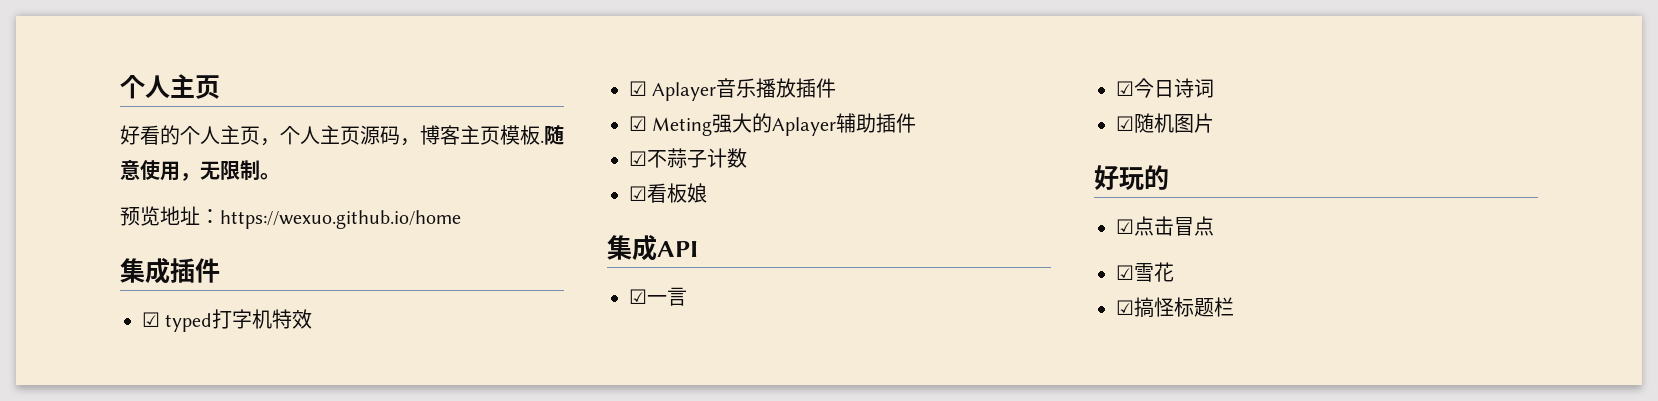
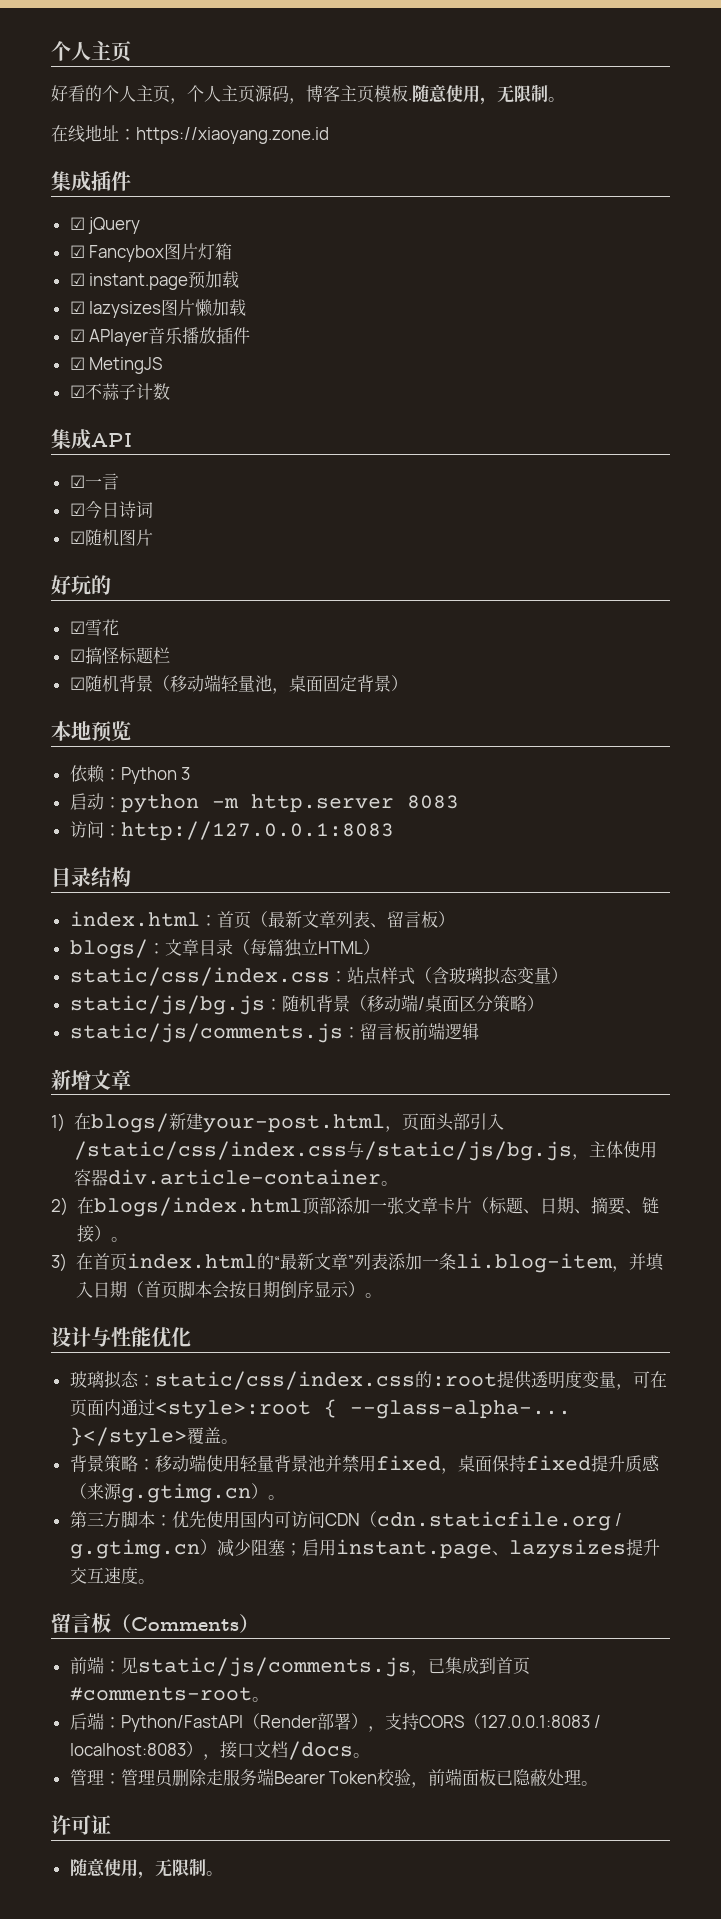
[120,206,461,229] 预览地址：https://wexuo.github.io/home -> [51,125,329,144] 在线地址：https://xiaoyang.zone.id
[165,309,313,332] [629,81,717,101] typed打字机特效 // ☑ Aplayer -> [88,217,141,234] [69,243,233,262] [69,271,240,290] [69,299,247,318] [69,329,149,346] jQuery // ☑ Fancybox图片灯箱 // ☑ instant.page预加载 // ☑ lazysizes图片懒加载 // ☑ APlayer
[652,113,917,136] Meting强大的Aplayer辅助插件 -> [89,357,163,374] MetingJS
[629,183,707,203] // ☑看板娘 -> (170, 391) none
[1116,216,1214,236] // ☑点击冒点 -> (111, 585) none
(1234, 307) none -> [69,674,408,694] [51,721,131,742] [69,765,191,784] [69,793,459,813] [69,821,394,841] [51,867,131,887] [69,911,455,929] [69,939,380,959] [69,966,568,986] [69,994,544,1015] [69,1022,479,1043] [51,1069,131,1090] [51,1113,504,1133] [73,1141,657,1161] [73,1169,398,1186] [51,1197,659,1217] [76,1225,128,1243] [51,1253,665,1273] [75,1281,382,1299] [51,1327,191,1347] [69,1370,667,1390] [69,1399,571,1419] [69,1427,238,1447] [69,1454,660,1474] [69,1483,285,1503] [69,1511,623,1531] [69,1539,660,1559] [69,1567,155,1584] [51,1613,259,1633] [69,1656,530,1677] [69,1687,269,1702] [69,1712,602,1732] [69,1741,370,1760] [69,1768,599,1788] [51,1815,111,1835] [69,1858,223,1879] // ☑随机背景（移动端轻量池，桌面固定背景） // 本地预览 // 依赖：Python 3 // 启动：python -m http.server 8083 // 访问：http://127.0.0.1:8083 // 目录结构 // index.html：首页（最新文章列表、留言板） // blogs/：文章目录（每篇独立HTML） // static/css/index.css：站点样式（含玻璃拟态变量） // static/js/bg.js：随机背景（移动端/桌面区分策略） // static/js/comments.js：留言板前端逻辑 // 新增文章 // 1)在blogs/新建your-post.html，页面头部引入/static/css/index.css与/static/js/bg.js，主体使用容器div.article-container。 // 2)在blogs/index.html顶部添加一张文章卡片（标题、日期、摘要、链接）。 // 3)在首页index.html的“最新文章”列表添加一条li.blog-item，并填入日期（首页脚本会按日期倒序显示）。 // 设计与性能优化 // 玻璃拟态：static/css/index.css的:root提供透明度变量，可在页面内通过<style>:root { --glass-alpha-... }</style>覆盖。 // 背景策略：移动端使用轻量背景池并禁用fixed，桌面保持fixed提升质感（来源g.gtimg.cn）。 // 第三方脚本：优先使用国内可访问CDN（cdn.staticfile.org / g.gtimg.cn）减少阻塞；启用instant.page、lazysizes提升交互速度。 // 留言板（Comments） // 前端：见static/js/comments.js，已集成到首页#comments-root。 // 后端：Python/FastAPI（Render部署），支持CORS（127.0.0.1:8083 / localhost:8083），接口文档/docs。 // 管理：管理员删除走服务端Bearer Token校验，前端面板已隐蔽处理。 // 许可证 // 随意使用，无限制。

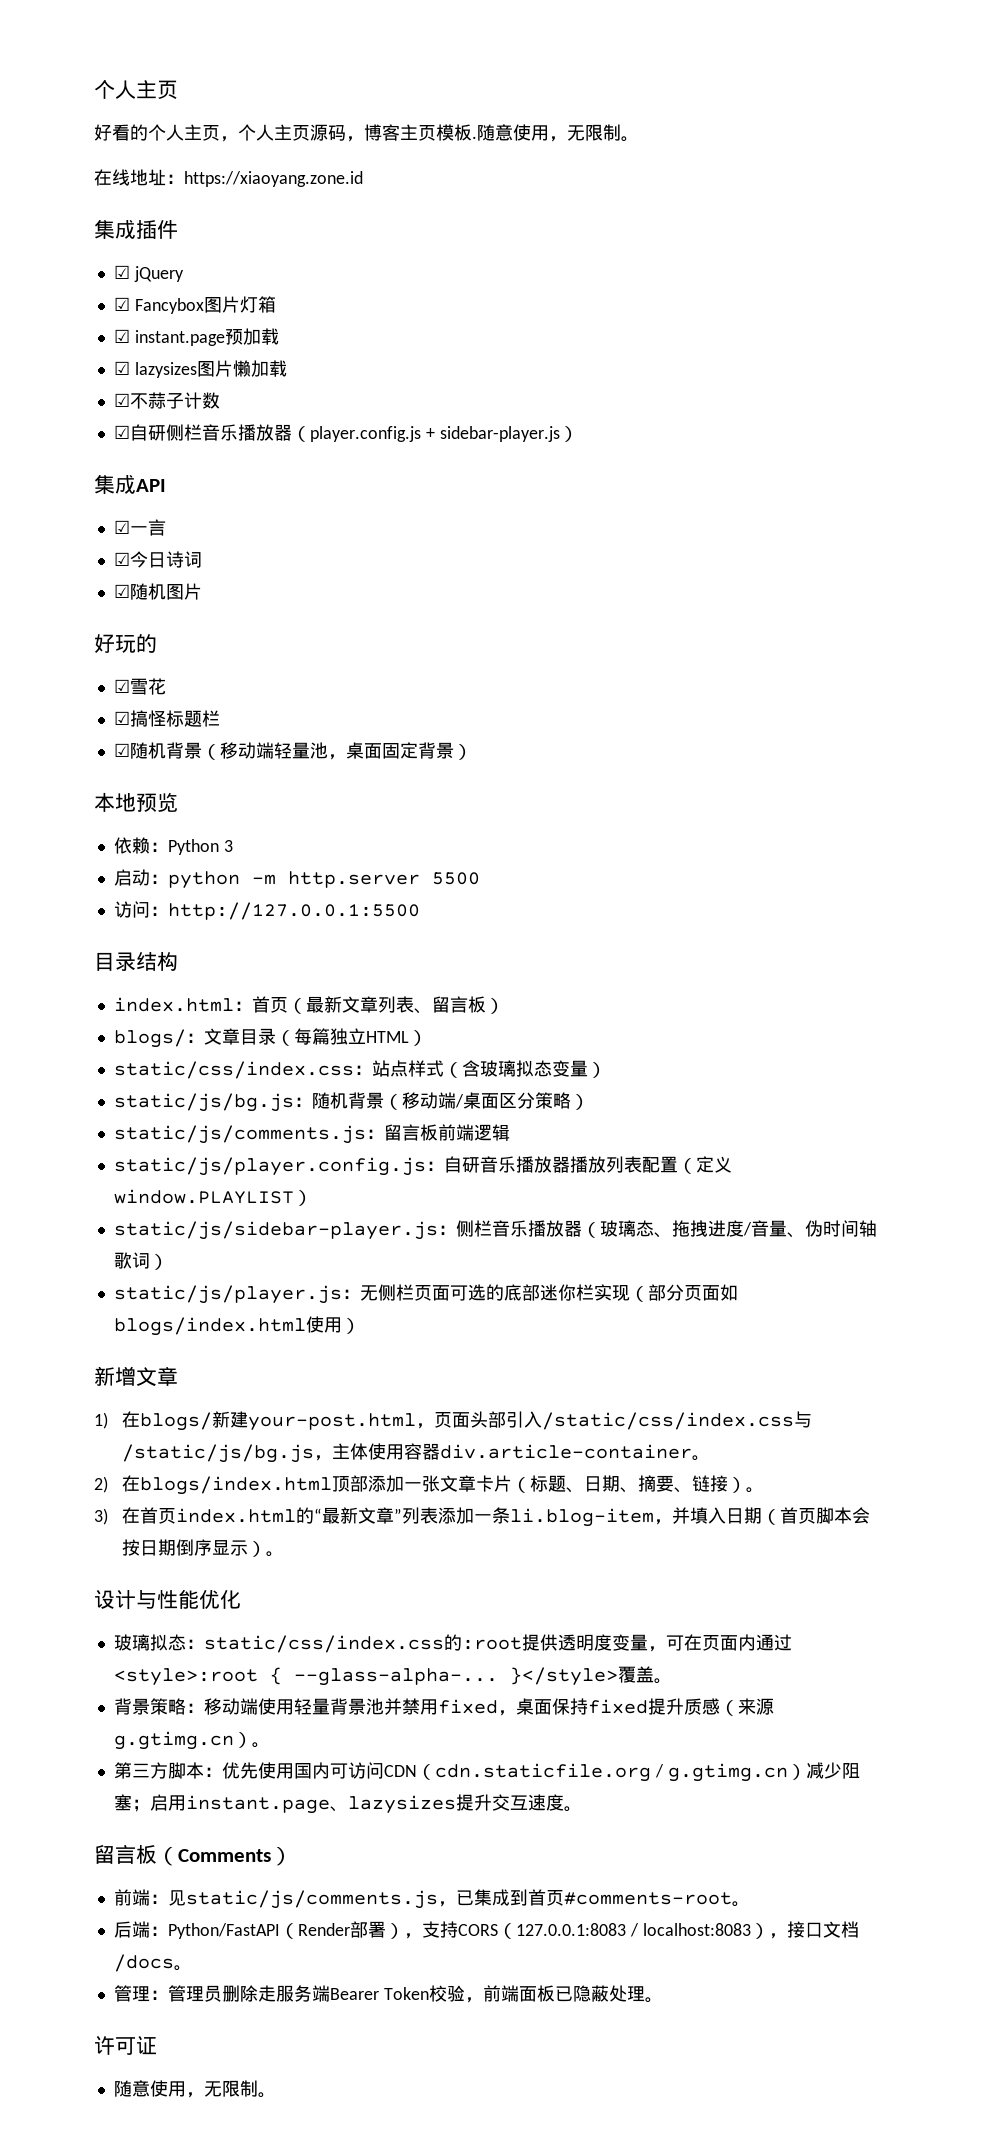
[89,327,251,346] [69,357,163,374] [69,383,170,400] APlayer音乐播放插件 // ☑ MetingJS // ☑不蒜子计数 -> [129,392,220,409] [113,424,578,442] 不蒜子计数 // ☑自研侧栏音乐播放器（player.config.js + sidebar-player.js）
[406,795,459,809] 8083 -> [431,872,480,885] 5500
[120,821,394,841] http://127.0.0.1:8083 -> [167,902,420,920] http://127.0.0.1:5500
(479, 1031) none -> [113,1156,732,1176] [113,1189,312,1206] [113,1220,877,1240] [113,1252,168,1270] [113,1284,738,1304] [113,1316,360,1336] // static/js/player.config.js：自研音乐播放器播放列表配置（定义window.PLAYLIST） // static/js/sidebar-player.js：侧栏音乐播放器（玻璃态、拖拽进度/音量、伪时间轴歌词） // static/js/player.js：无侧栏页面可选的底部迷你栏实现（部分页面如blogs/index.html使用）

